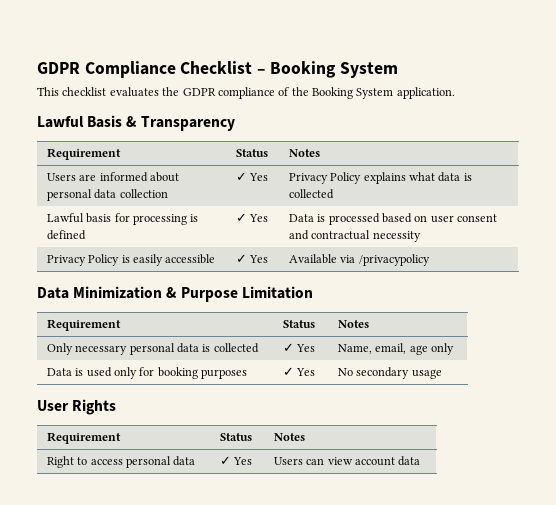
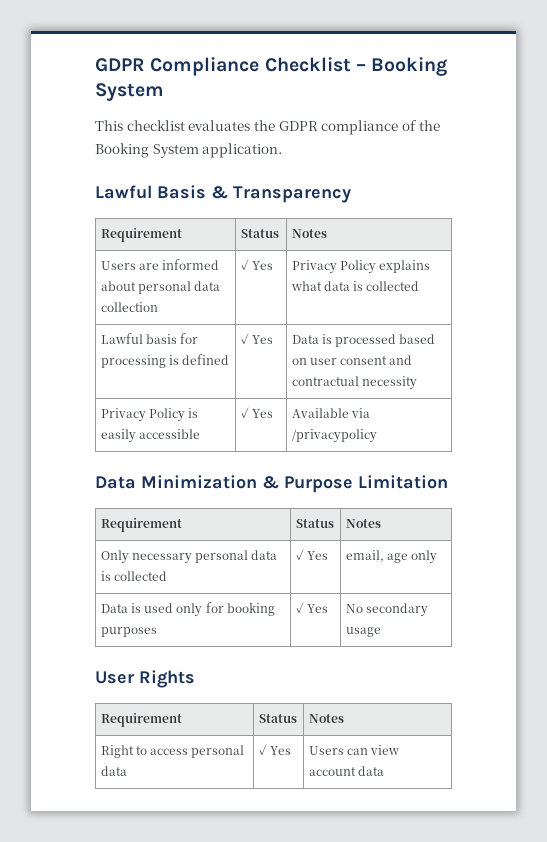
[337,344,372,354] Name, -> (328, 555) none

